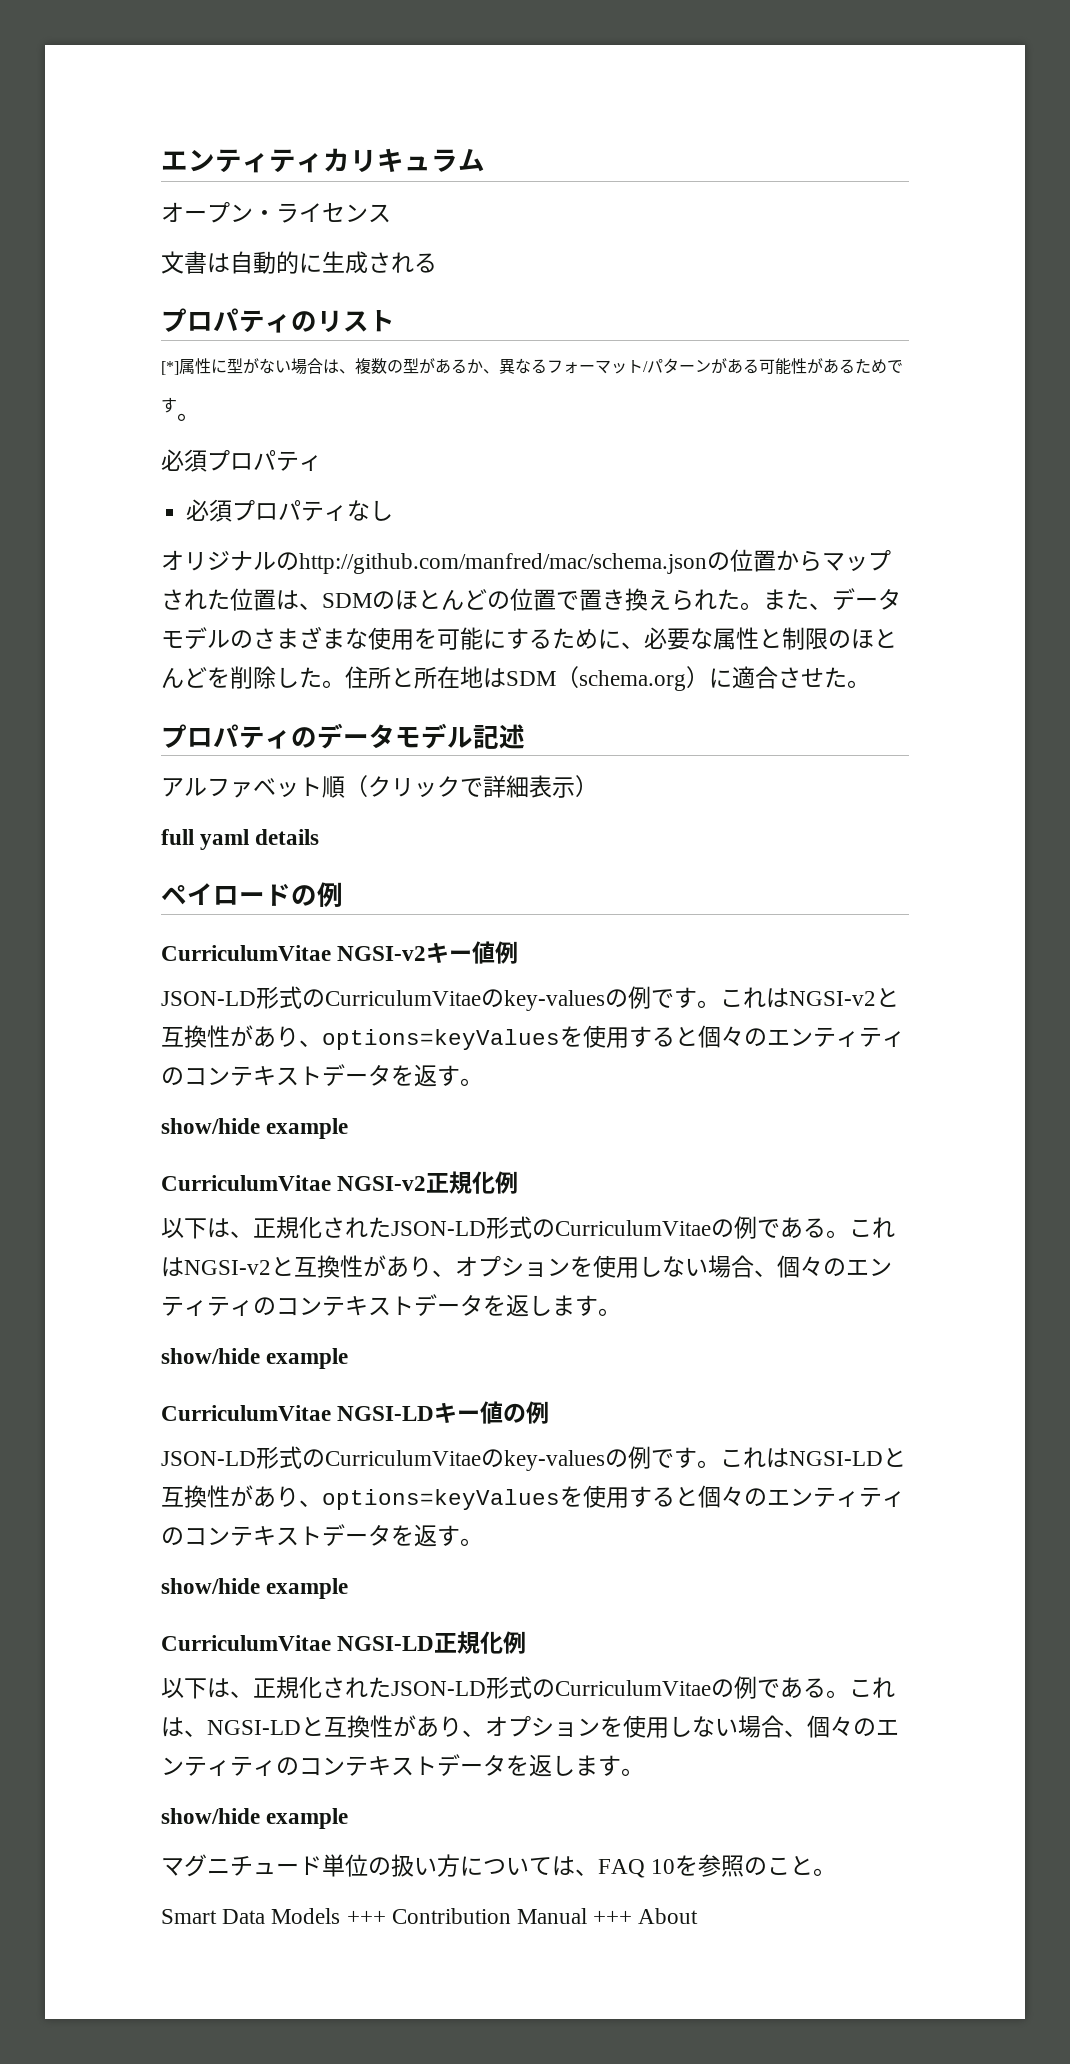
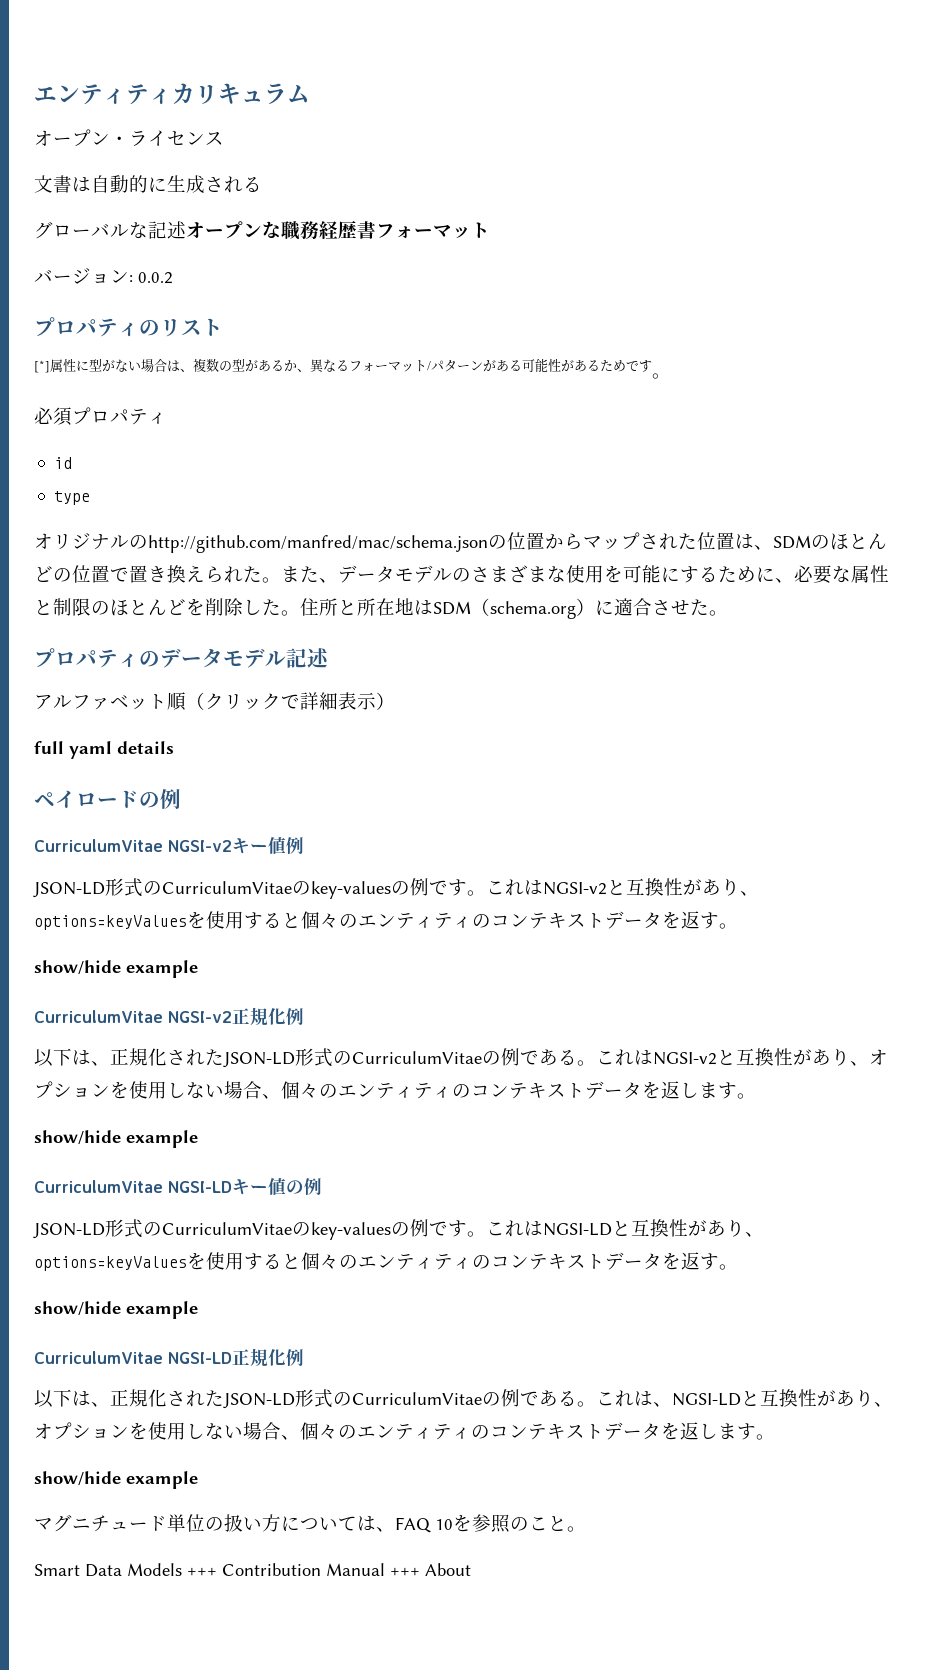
(437, 263) none -> [34,221,490,240] [34,268,173,284] // グローバルな記述オープンな職務経歴書フォーマット // バージョン: 0.0.2
[186,499,394,522] 必須プロパティなし -> [54,457,73,469] [54,491,91,505] id // type

